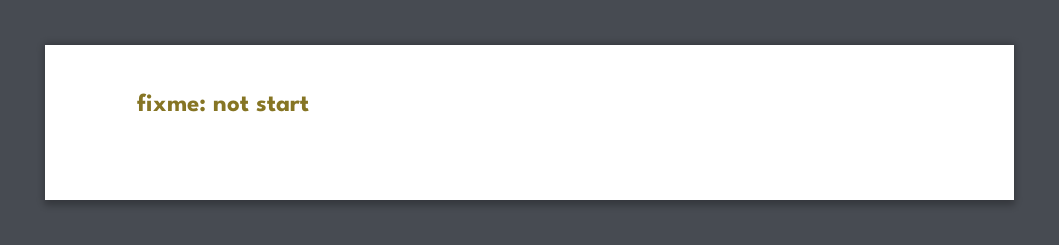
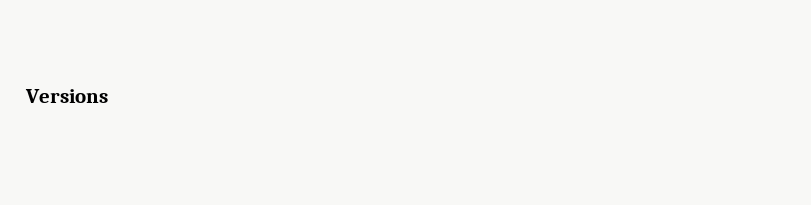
[137,93,309,112] fixme: not start -> [25,89,108,103] Versions

